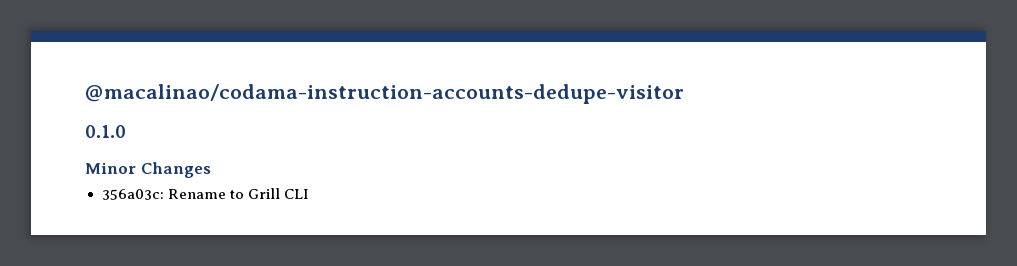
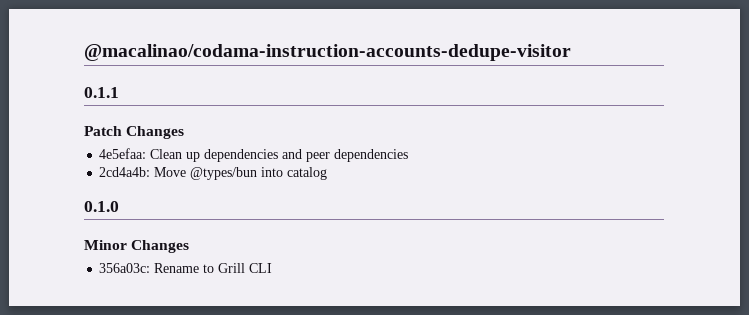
(684, 94) none -> [84,87,119,98] [84,126,185,139] [99,148,409,162] [99,167,328,180] // 0.1.1 // Patch Changes // 4e5efaa: Clean up dependencies and peer dependencies // 2cd4a4b: Move @types/bun into catalog

